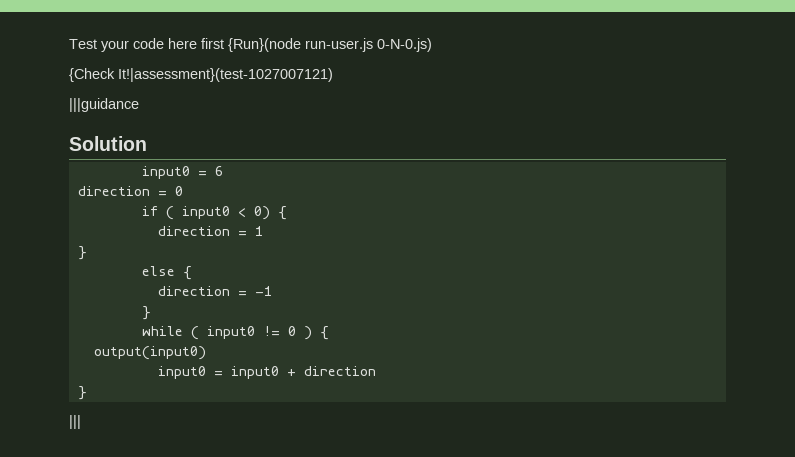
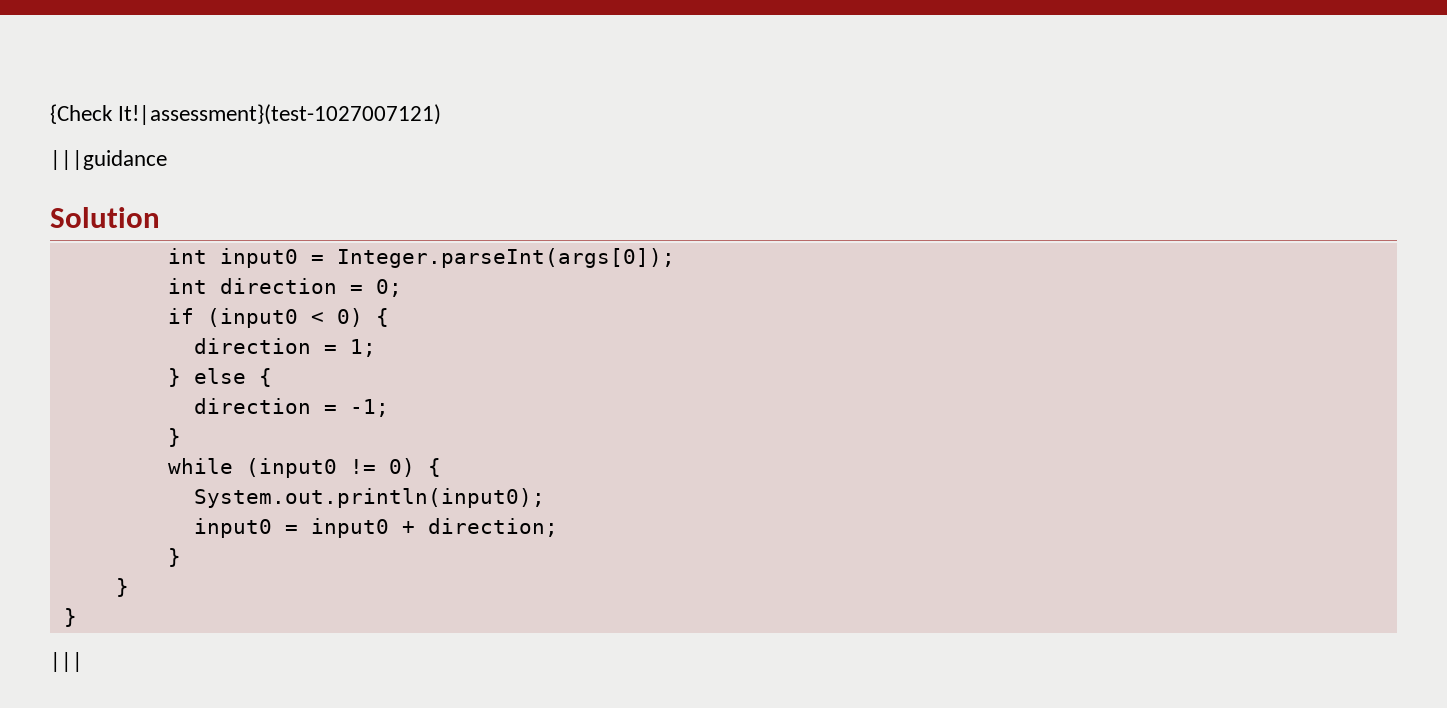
[69,38,432,52] Test your code here first {Run}(node run-user.js 0-N-0.js) // -> (50, 114) none
[141,166,223,179] [77,186,183,196] input0 = 6 // direction = 0 -> [167,248,675,268] [167,278,402,297] int input0 = Integer.parseInt(args[0]); // int direction = 0;
[165,206,230,220] ( input0 -> [206,308,298,328] (input0
[254,226,263,236] [77,246,87,260] 1 // } // -> [349,339,376,357] [167,368,181,387] 1; // }
[254,286,272,296] -1 -> [349,399,389,417] -1;
[190,326,329,340] [93,346,206,360] ( input0 != 0 ) { // output(input0) -> [245,458,441,478] [193,488,545,508] (input0 != 0) { // System.out.println(input0);
[303,366,376,376] direction -> [427,518,558,537] [167,548,181,567] [115,578,129,597] direction; // } // }

